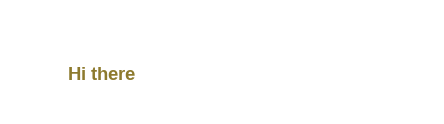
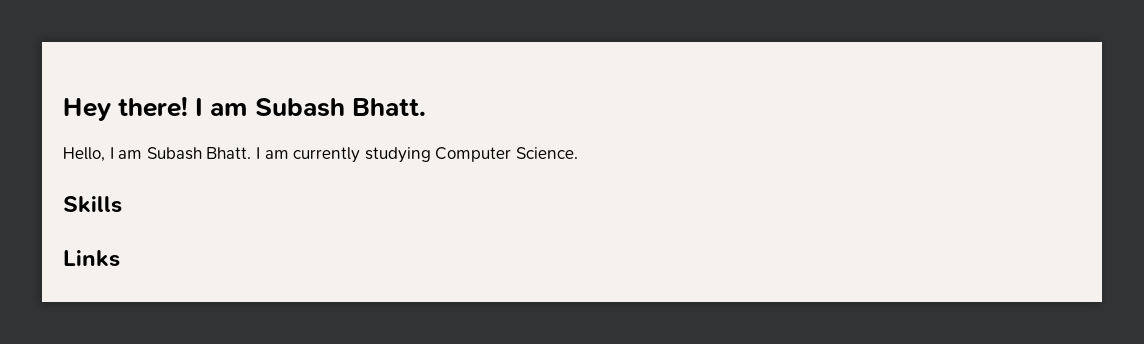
[68,67,135,80] Hi there -> [63,96,426,121] [63,147,578,163] [63,196,122,213] [63,250,120,267] Hey there! I am Subash Bhatt. // Hello, I am Subash Bhatt. I am currently studying Computer Science. // Skills // Links

